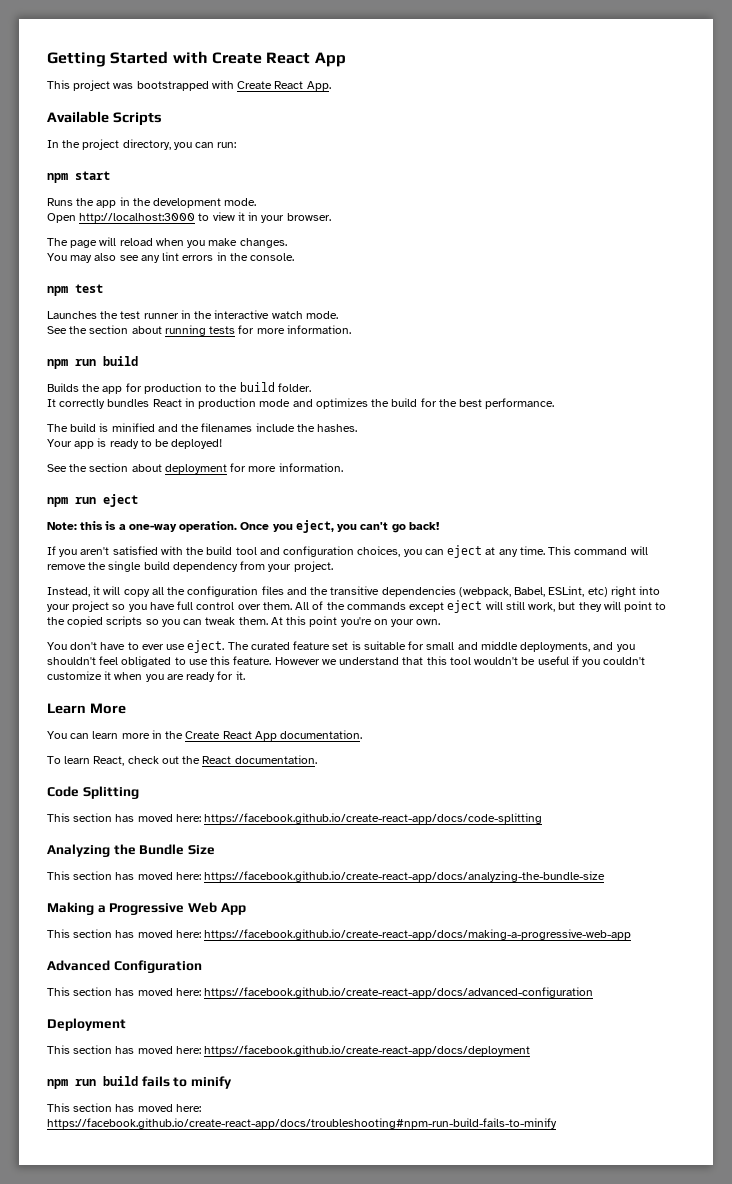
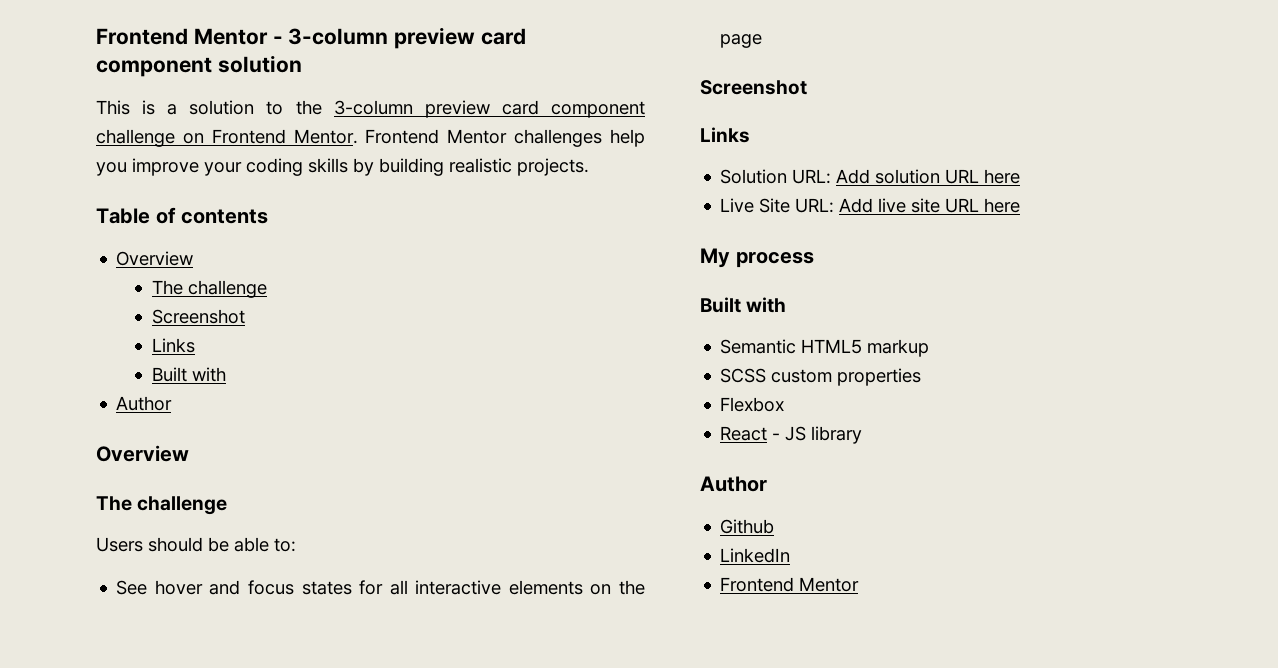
[47,51,346,67] [47,80,331,91] [47,111,162,126] [47,139,237,150] [47,171,110,183] [47,197,257,208] [47,212,331,223] [47,237,287,248] [47,252,295,263] [47,284,103,296] [47,310,338,319] [47,325,351,336] [47,356,138,369] [47,382,311,394] [47,398,555,409] [47,423,358,432] [47,438,223,449] [47,463,343,474] [47,494,138,507] [47,520,439,533] [47,545,648,558] [47,561,333,572] [47,586,661,597] [47,600,667,613] [47,616,441,627] [47,640,635,653] [47,656,646,667] [47,671,245,682] [47,703,126,714] [47,730,363,741] [47,755,317,766] [47,786,139,799] [47,813,543,824] [47,844,215,857] [47,871,606,882] [47,902,246,915] [47,929,632,940] [47,960,202,973] [47,987,594,998] [47,1018,126,1031] [47,1045,531,1056] [47,1076,232,1089] [47,1103,201,1112] [47,1118,557,1129] Getting Started with Create React App // This project was bootstrapped with Create React App. // Available Scripts // In the project directory, you can run: // npm start // Runs the app in the development mode. // Open http://localhost:3000 to view it in your browser. // The page will reload when you make changes. // You may also see any lint errors in the console. // npm test // Launches the test runner in the interactive watch mode. // See the section about running tests for more information. // npm run build // Builds the app for production to the build folder. // It correctly bundles React in production mode and optimizes the build for the best performance. // The build is minified and the filenames include the hashes. // Your app is ready to be deployed! // See the section about deployment for more information. // npm run eject // Note: this is a one-way operation. Once you eject, you can't go back! // If you aren't satisfied with the build tool and configuration choices, you can eject at any time. This command will remove the single build dependency from your project. // Instead, it will copy all the configuration files and the transitive dependencies (webpack, Babel, ESLint, etc) right into your project so you have full control over them. All of the commands except eject will still work, but they will point to the copied scripts so you can tweak them. At this point you're on your own. // You don't have to ever use eject. The curated feature set is suitable for small and middle deployments, and you shouldn't feel obligated to use this feature. However we understand that this tool wouldn't be useful if you couldn't customize it when you are ready for it. // Learn More // You can learn more in the Create React App documentation. // To learn React, check out the React documentation. // Code Splitting // This section has moved here: https://facebook.github.io/create-react-app/docs/code-splitting // Analyzing the Bundle Size // This section has moved here: https://facebook.github.io/create-react-app/docs/analyzing-the-bundle-size // Making a Progressive Web App // This section has moved here: https://facebook.github.io/create-react-app/docs/making-a-progressive-web-app // Advanced Configuration // This section has moved here: https://facebook.github.io/create-react-app/docs/advanced-configuration // Deployment // This section has moved here: https://facebook.github.io/create-react-app/docs/deployment // npm run build fails to minify // This section has moved here: https://facebook.github.io/create-react-app/docs/troubleshooting#npm-run-build-fails-to-minify -> [96,27,527,49] [96,55,302,77] [96,100,645,118] [96,129,645,147] [96,158,589,176] [96,207,269,224] [116,251,194,266] [151,280,267,298] [151,309,245,324] [151,338,195,353] [151,367,226,382] [116,396,173,411] [96,445,189,462] [96,496,228,515] [96,537,296,552] [116,580,645,595] [720,34,763,48] [700,80,807,95] [700,127,750,143] [720,169,1021,184] [720,198,1021,213] [700,248,814,268] [700,297,787,313] [720,339,930,357] [720,368,922,386] [720,397,785,412] [720,426,863,444] [700,476,767,492] [720,519,775,534] [720,548,791,563] [720,577,860,592] Frontend Mentor - 3-column preview card component solution // This is a solution to the 3-column preview card component challenge on Frontend Mentor. Frontend Mentor challenges help you improve your coding skills by building realistic projects. // Table of contents // Overview // The challenge // Screenshot // Links // Built with // Author // Overview // The challenge // Users should be able to: // See hover and focus states for all interactive elements on the page // Screenshot // Links // Solution URL: Add solution URL here // Live Site URL: Add live site URL here // My process // Built with // Semantic HTML5 markup // SCSS custom properties // Flexbox // React - JS library // Author // Github // LinkedIn // Frontend Mentor

